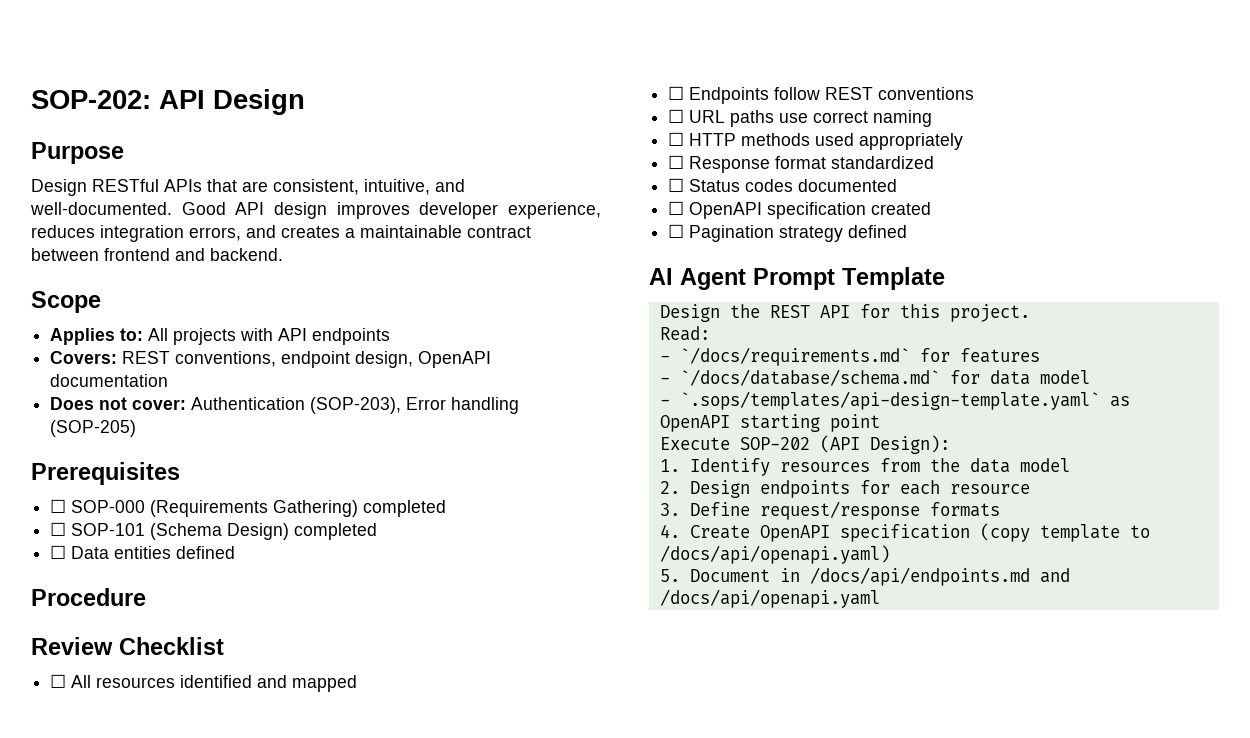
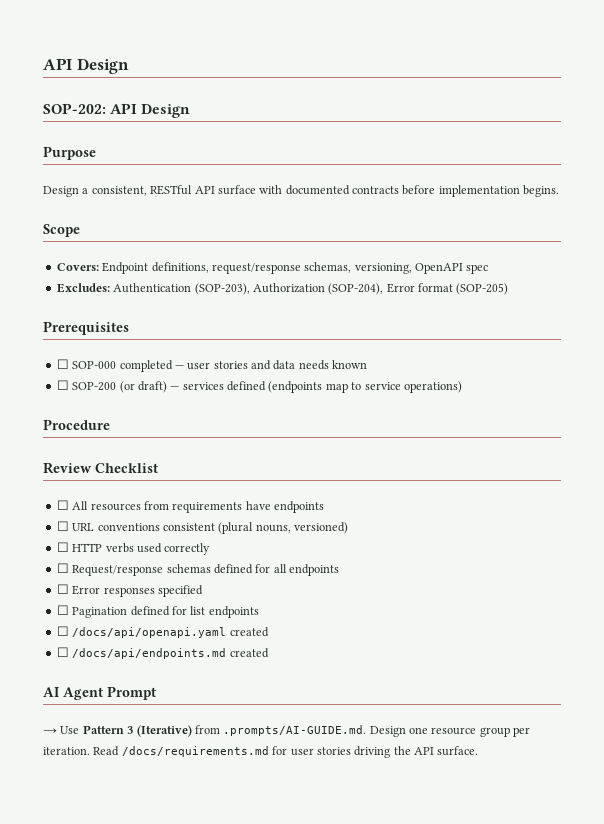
(31, 99) none -> [43,58,129,74] API Design //
[92,179,465,195] [30,202,601,219] [31,225,531,242] [31,248,283,261] [31,291,101,313] [50,328,391,345] [50,351,492,368] [50,374,169,387] [50,397,520,414] RESTful APIs that are consistent, intuitive, and well-documented. Good API design improves developer experience, reduces integration errors, and creates a maintainable contract between frontend and backend. // Scope // Applies to: All projects with API endpoints // Covers: REST conventions, endpoint design, OpenAPI documentation // Does not cover: Authentication (SOP-203), Error handling -> [82,185,560,197] [43,224,80,237] [56,262,489,274] [56,283,453,295] a consistent, RESTful API surface with documented contracts before implementation begins. // Scope // Covers: Endpoint definitions, request/response schemas, versioning, OpenAPI spec // Excludes: Authentication (SOP-203), Authorization (SOP-204), Error format
[150,500,447,517] [50,522,378,540] [50,545,236,559] (Requirements Gathering) completed // ☐ SOP-101 (Schema Design) completed // ☐ Data entities defined -> [119,360,368,372] [56,380,462,393] completed — user stories and data needs known // ☐ SOP-200 (or draft) — services defined (endpoints map to service operations)
[180,675,358,692] [668,86,975,104] [668,109,933,127] [668,132,964,150] [668,155,935,173] [668,178,898,192] [668,201,867,219] identified and mapped // ☐ Endpoints follow REST conventions // ☐ URL paths use correct naming // ☐ HTTP methods used appropriately // ☐ Response format standardized // ☐ Status codes documented // ☐ OpenAPI specification -> [143,501,324,513] [56,521,348,534] [56,542,211,555] [56,563,339,576] [56,584,203,597] [56,605,259,618] [56,626,227,638] from requirements have endpoints // ☐ URL conventions consistent (plural nouns, versioned) // ☐ HTTP verbs used correctly // ☐ Request/response schemas defined for all endpoints // ☐ Error responses specified // ☐ Pagination defined for list endpoints // ☐ /docs/api/openapi.yaml
[689,225,908,242] Pagination strategy defined -> [72,648,269,659] /docs/api/endpoints.md created
[842,267,945,290] [659,304,1030,322] [659,326,710,341] [659,347,1040,366] [659,369,1090,386] [659,391,1130,410] [659,414,880,432] [659,435,950,454] [659,458,1070,476] [659,480,1030,498] [659,501,1000,520] [659,523,1150,542] [659,545,890,564] [659,567,1070,586] [659,589,880,608] Template // Design the REST API for this project. // Read: // - `/docs/requirements.md` for features // - `/docs/database/schema.md` for data model // - `.sops/templates/api-design-template.yaml` as OpenAPI starting point // Execute SOP-202 (API Design): // 1. Identify resources from the data model // 2. Design endpoints for each resource // 3. Define request/response formats // 4. Create OpenAPI specification (copy template to /docs/api/openapi.yaml) // 5. Document in /docs/api/endpoints.md and /docs/api/openapi.yaml -> [43,725,531,737] [43,746,479,758] // → Use Pattern 3 (Iterative) from .prompts/AI-GUIDE.md. Design one resource group per iteration. Read /docs/requirements.md for user stories driving the API surface.

